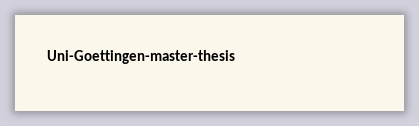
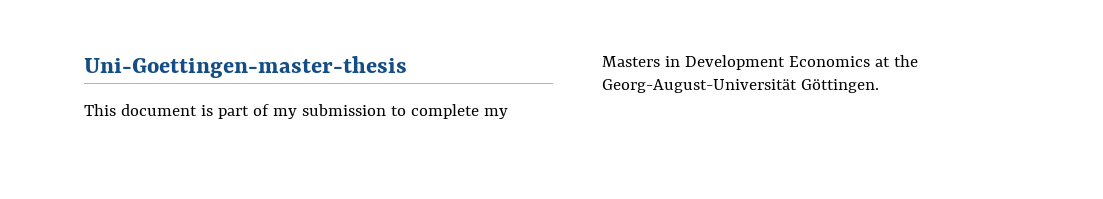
(235, 57) none -> [84,104,508,119] [602,55,918,70] [602,79,879,93] // This document is part of my submission to complete my Masters in Development Economics at the Georg-August-Universität Göttingen.

